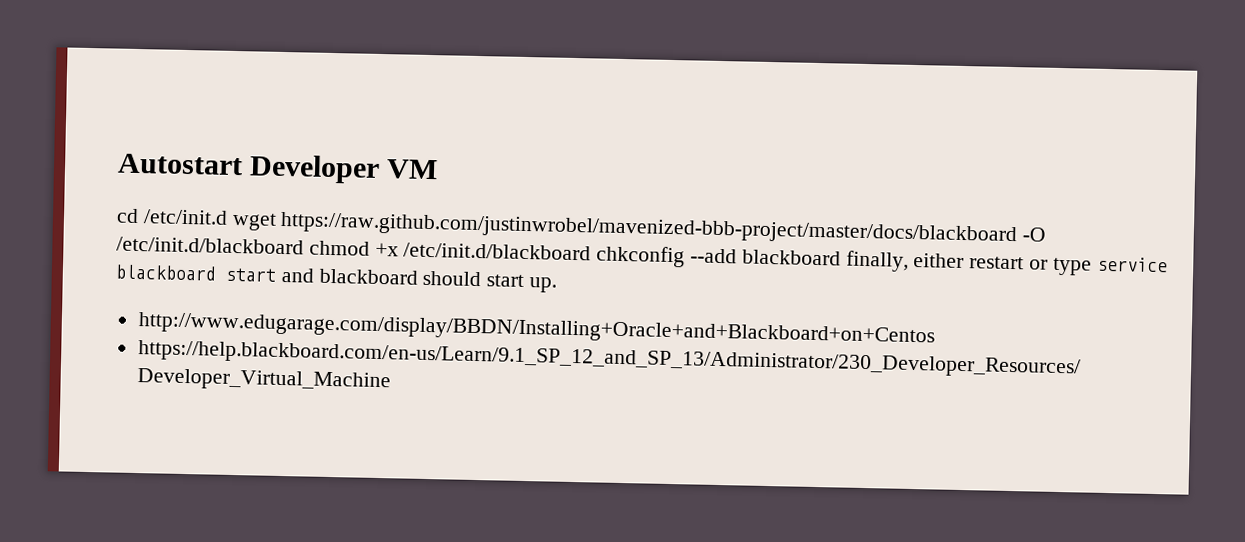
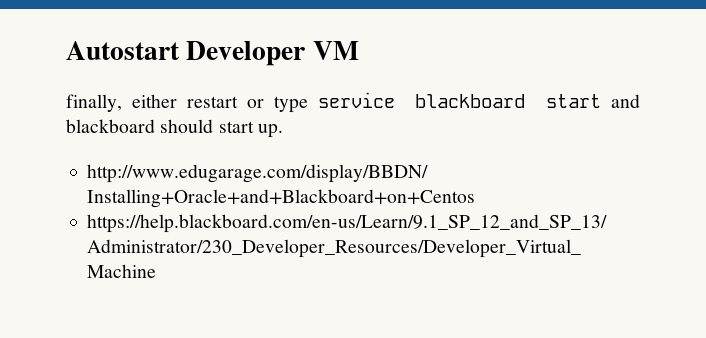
[116,208,1047,247] [116,236,841,268] cd /etc/init.d wget https://raw.github.com/justinwrobel/mavenized-bbb-project/master/docs/blackboard -O /etc/init.d/blackboard chmod +x /etc/init.d/blackboard chkconfig --add blackboard -> (359, 50) none

